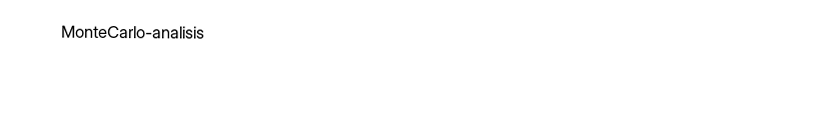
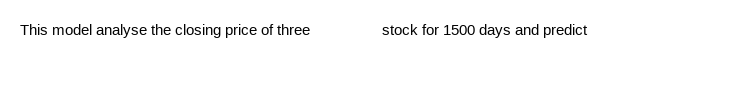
[61,25,205,39] MonteCarlo-analisis -> [20,24,589,38] This model analyse the closing price of three stock for 1500 days and predict

